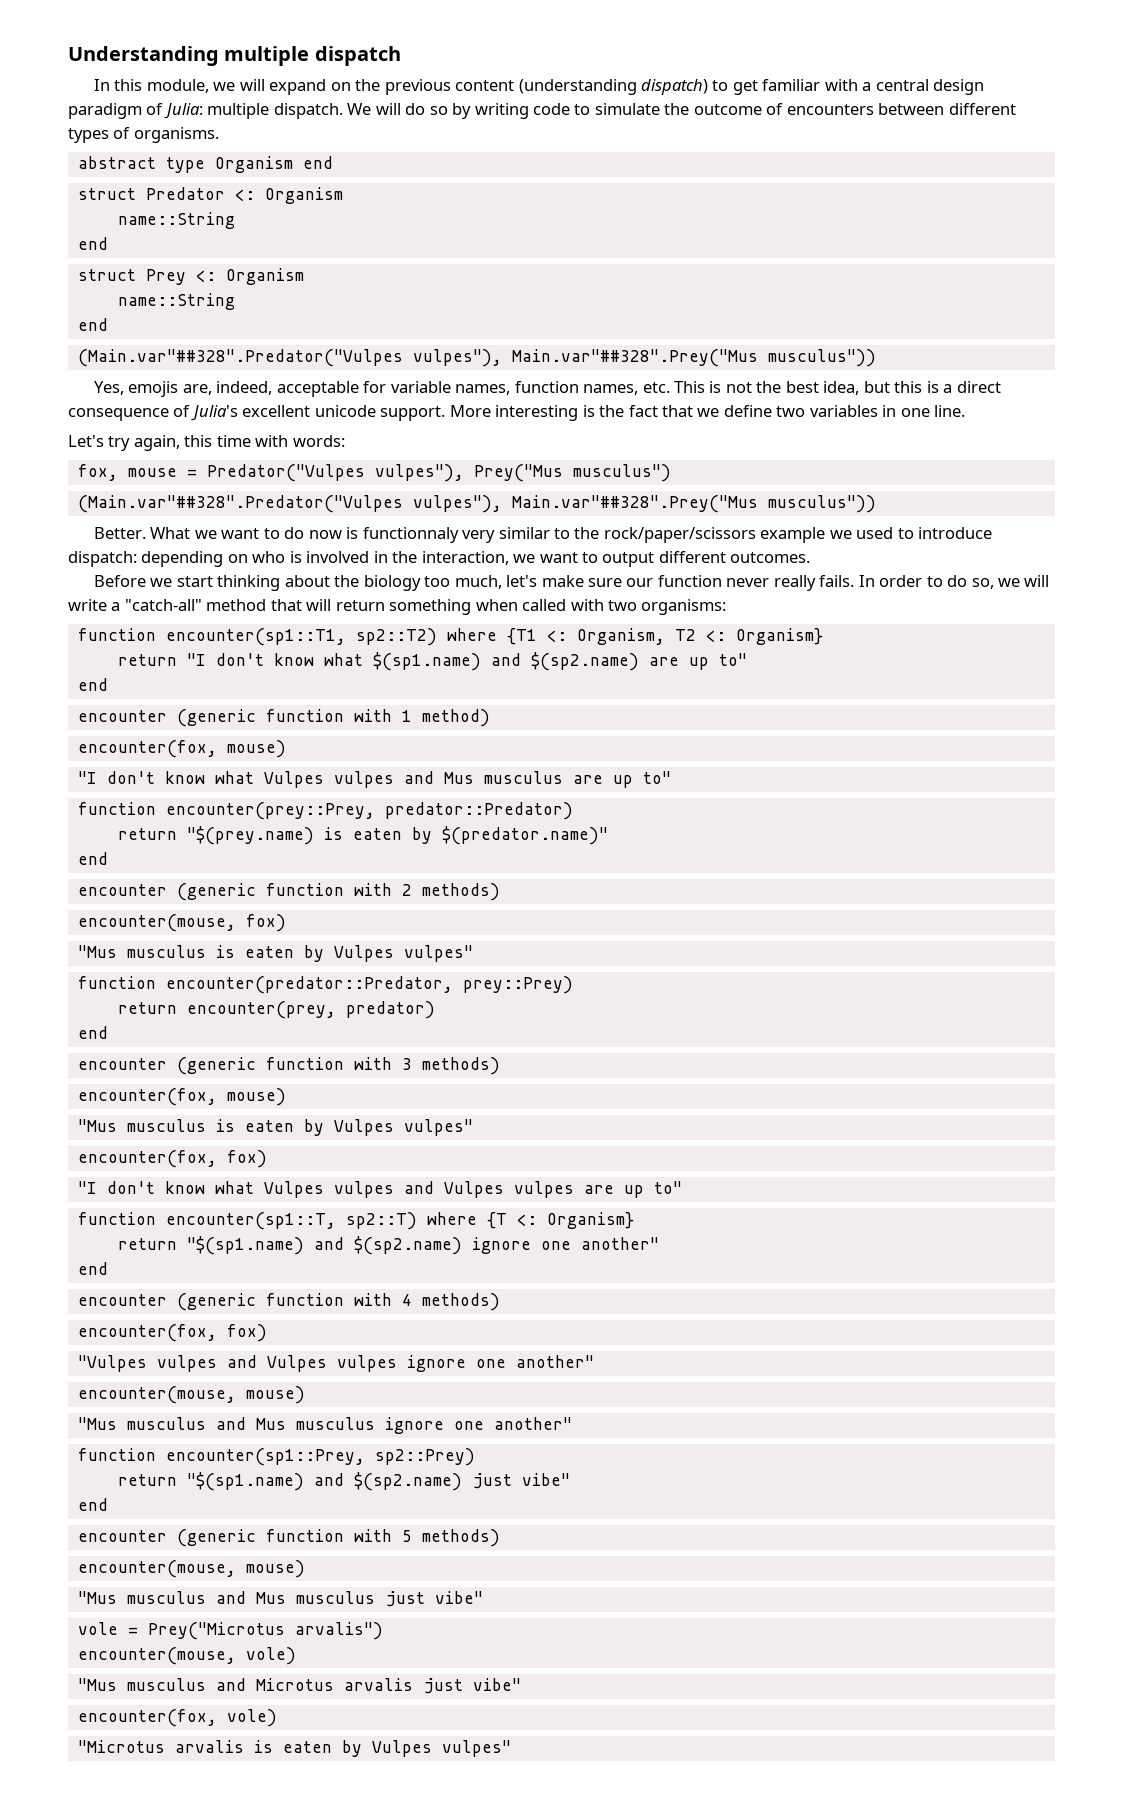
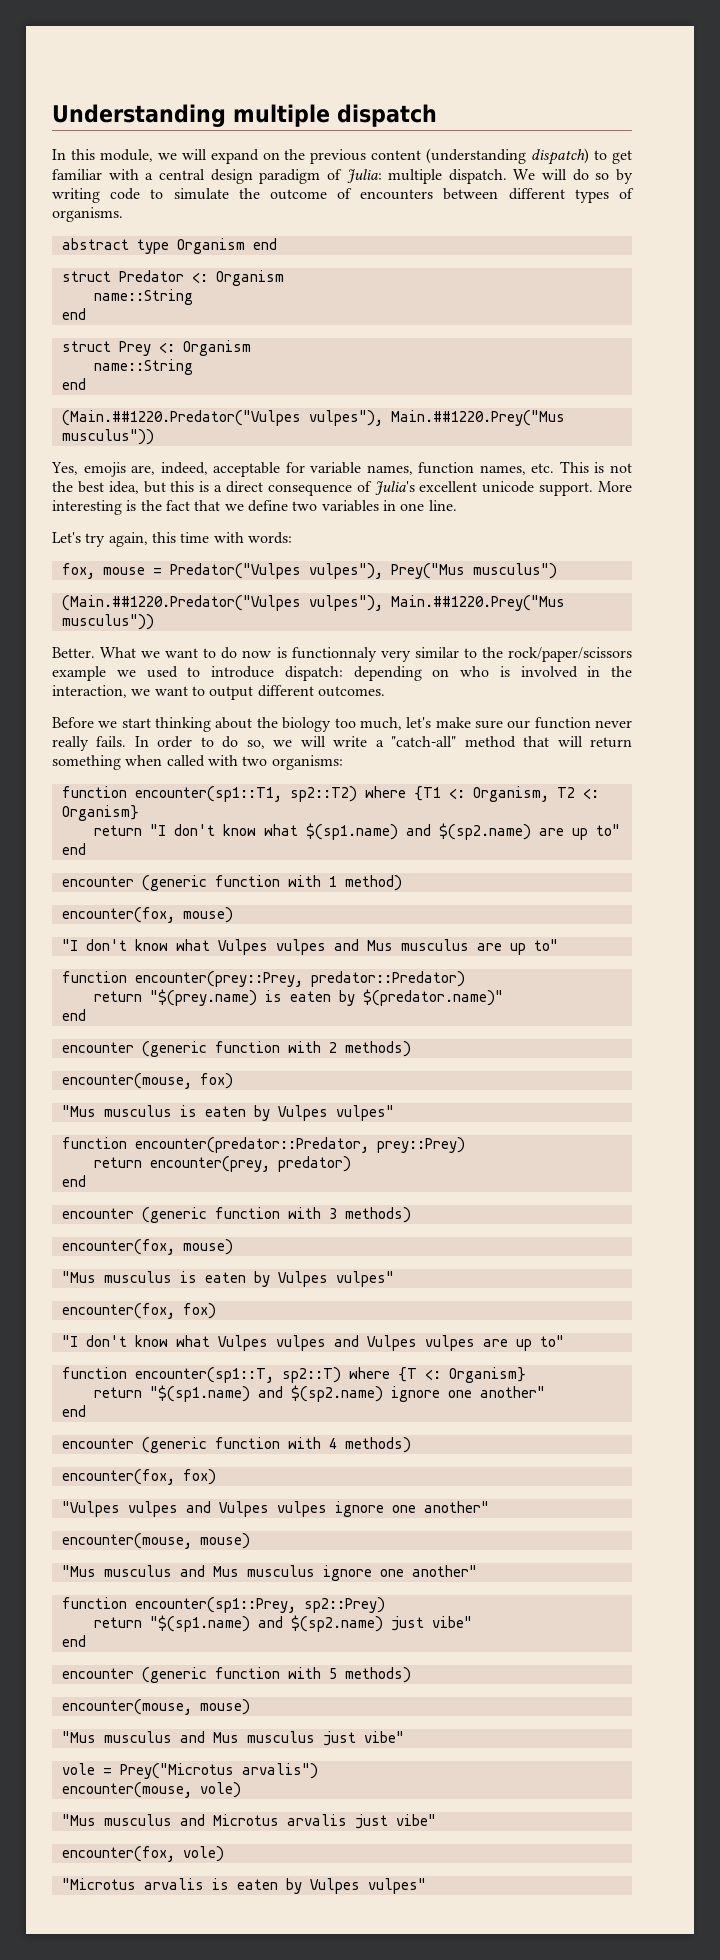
[77,349,758,367] (Main.var"##328".Predator("Vulpes vulpes"), Main.var"##328".Prey("Mus -> [61,410,565,426] (Main.##1220.Predator("Vulpes vulpes"), Main.##1220.Prey("Mus
[77,495,758,513] (Main.var"##328".Predator("Vulpes vulpes"), Main.var"##328".Prey("Mus -> [61,595,565,611] (Main.##1220.Predator("Vulpes vulpes"), Main.##1220.Prey("Mus

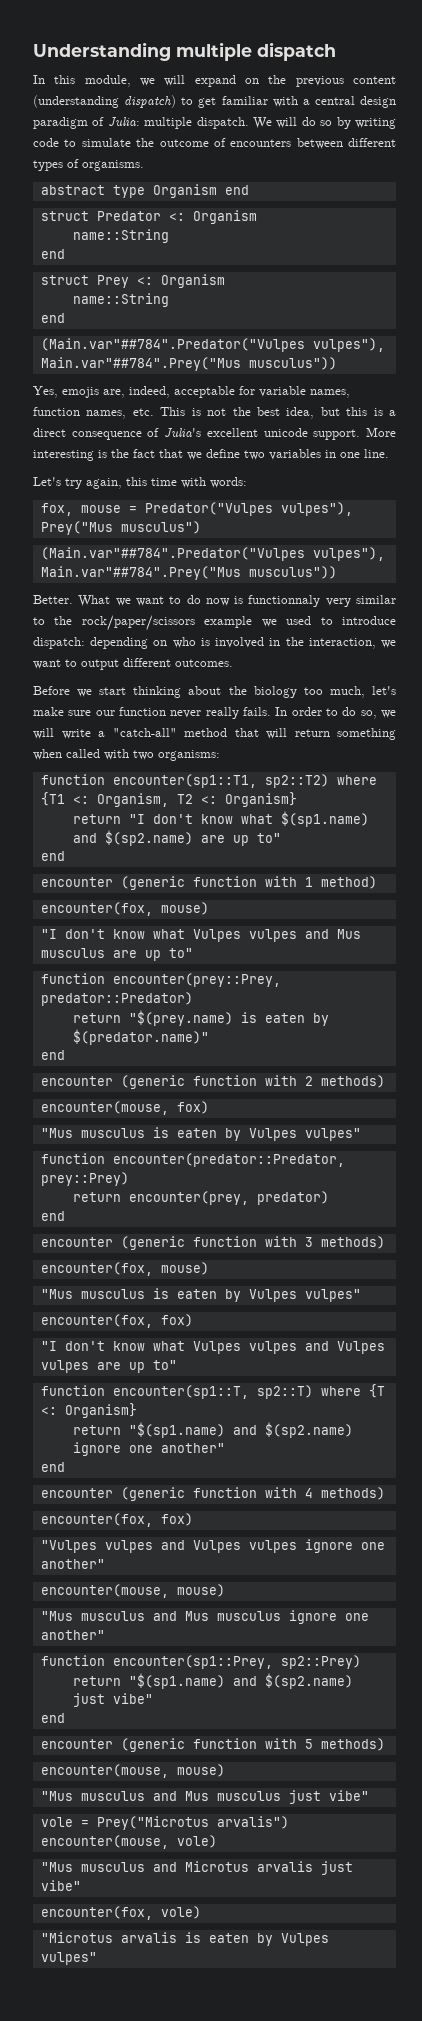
[61,410,565,426] (Main.##1220.Predator("Vulpes vulpes"), Main.##1220.Prey("Mus -> [40,338,385,352] [40,357,241,371] (Main.var"##784".Predator("Vulpes vulpes"), Main.var"##784".Prey("Mus
[61,595,565,611] (Main.##1220.Predator("Vulpes vulpes"), Main.##1220.Prey("Mus -> [40,547,385,561] [40,566,241,580] (Main.var"##784".Predator("Vulpes vulpes"), Main.var"##784".Prey("Mus

